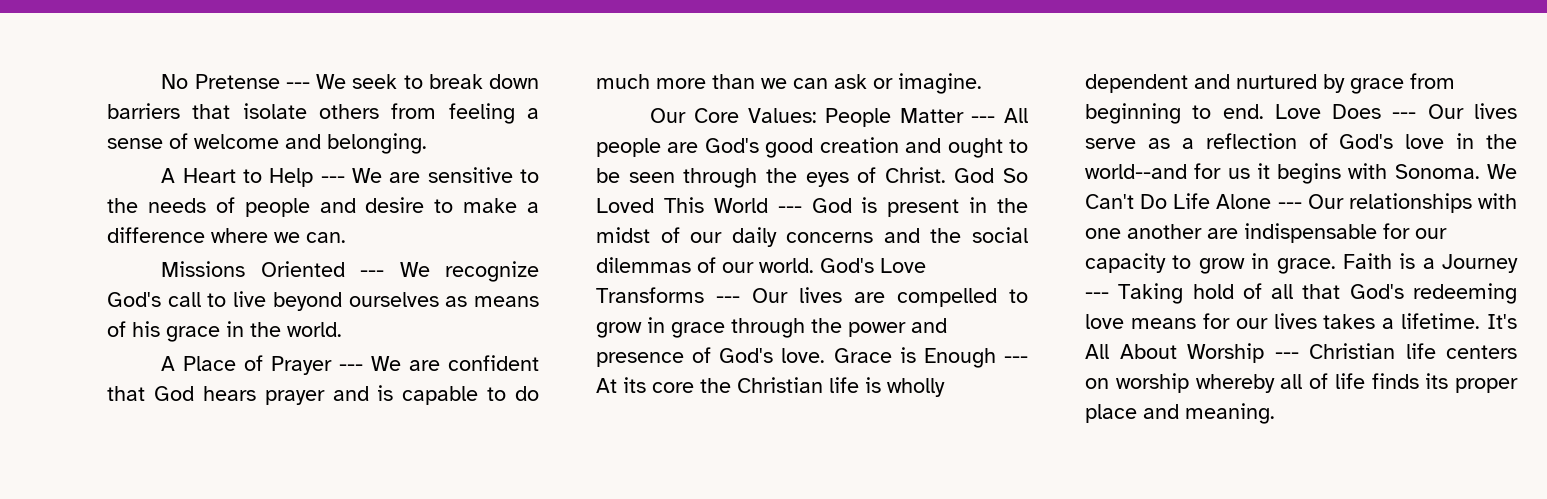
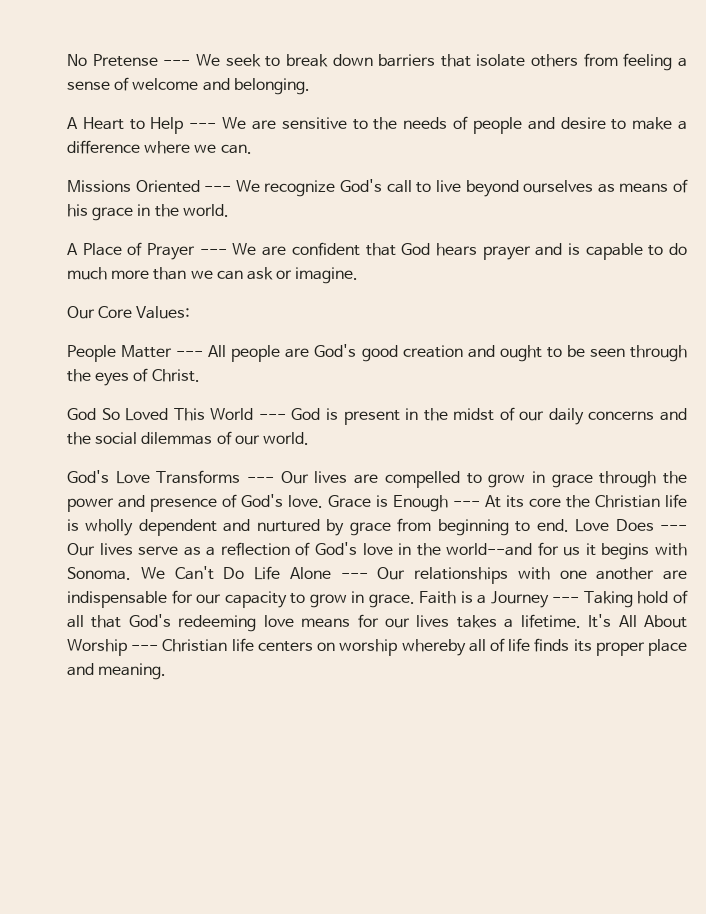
(817, 115) none -> (191, 312) //
(946, 175) none -> (200, 375) //
(814, 265) none -> (309, 438) //

